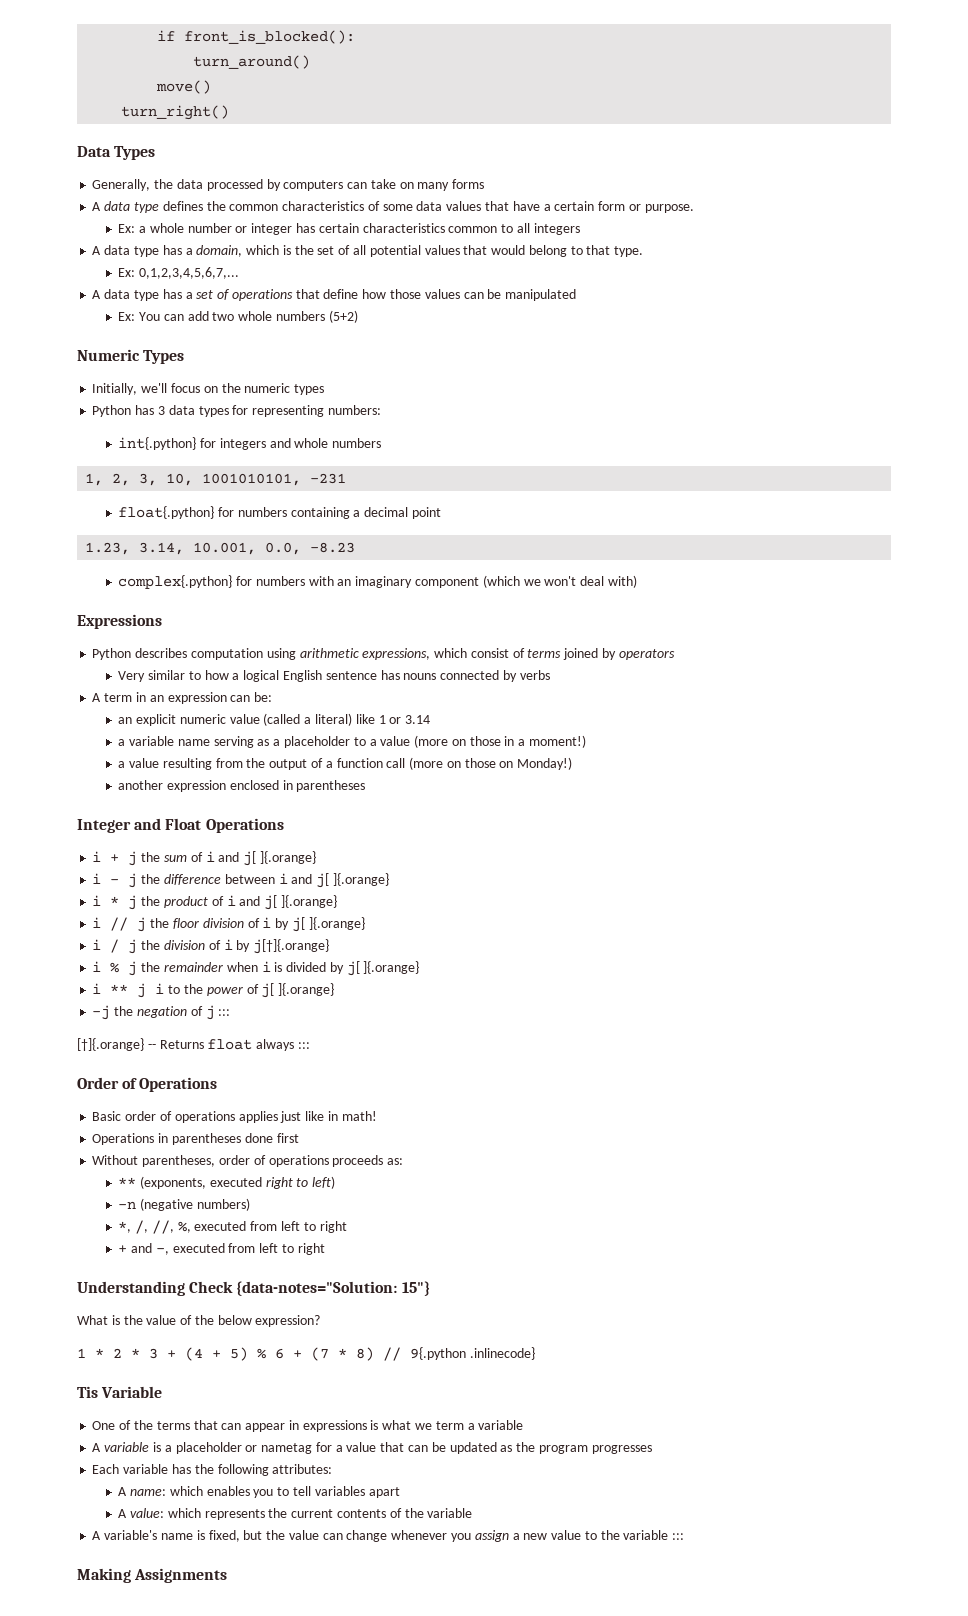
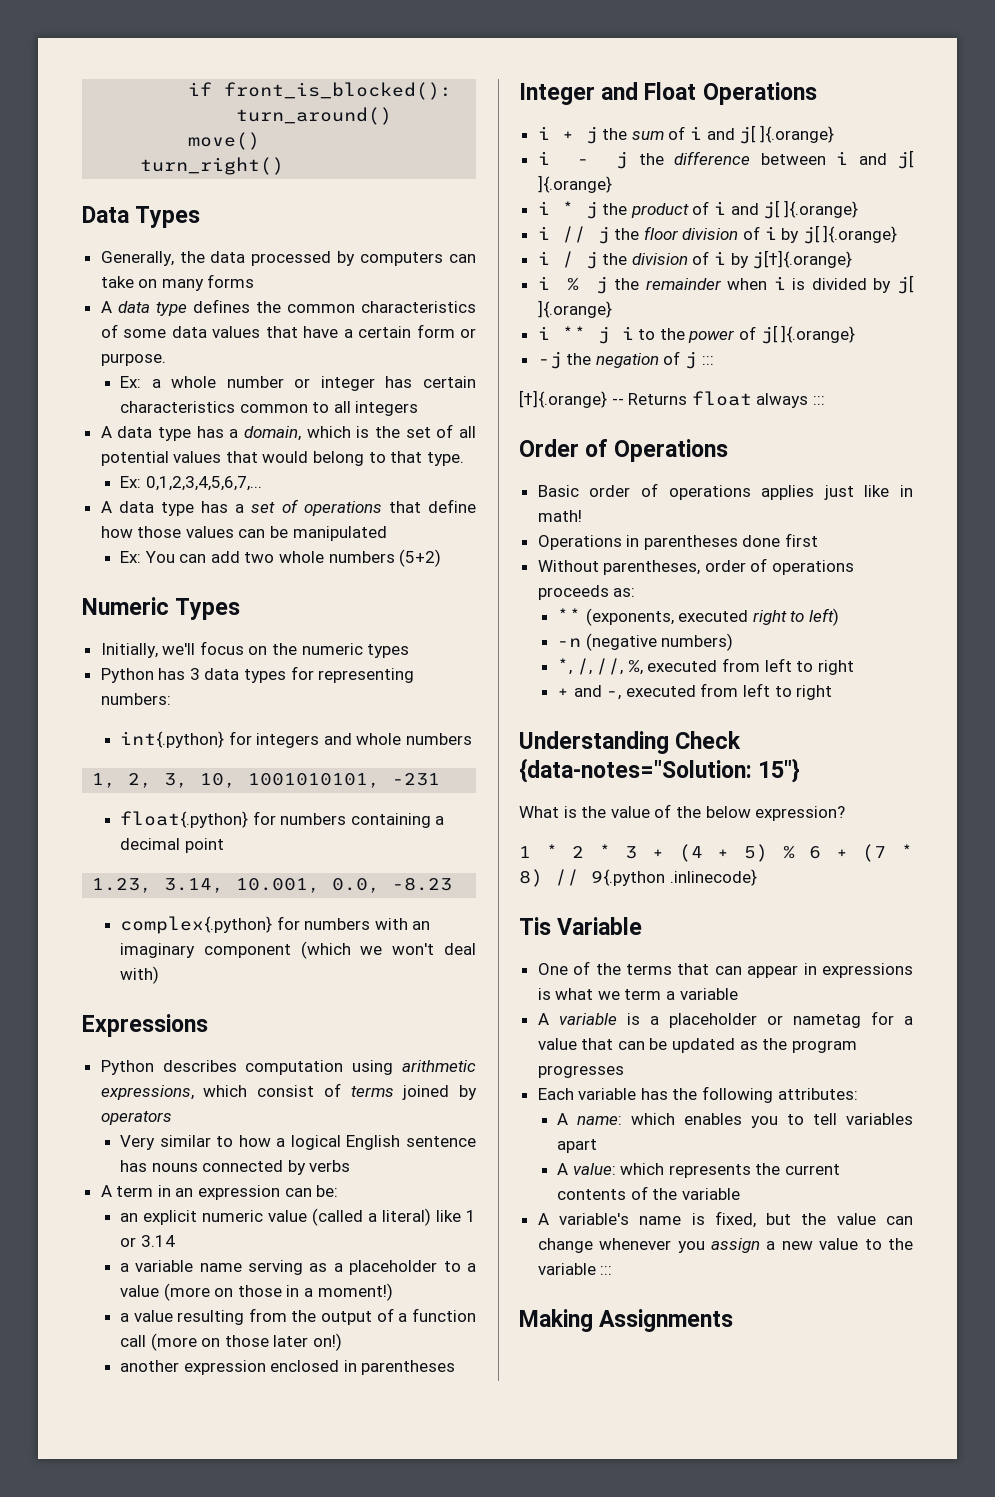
[499,757,573,770] on Monday!) -> [273,1333,342,1351] later on!)

